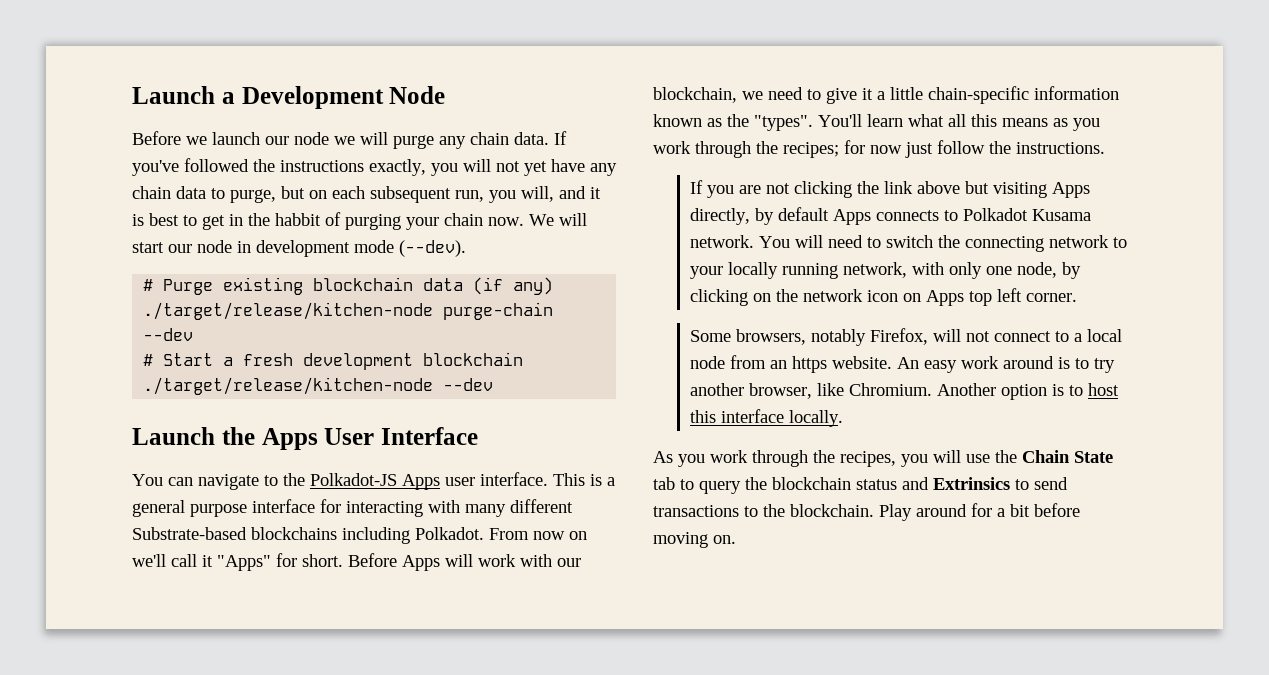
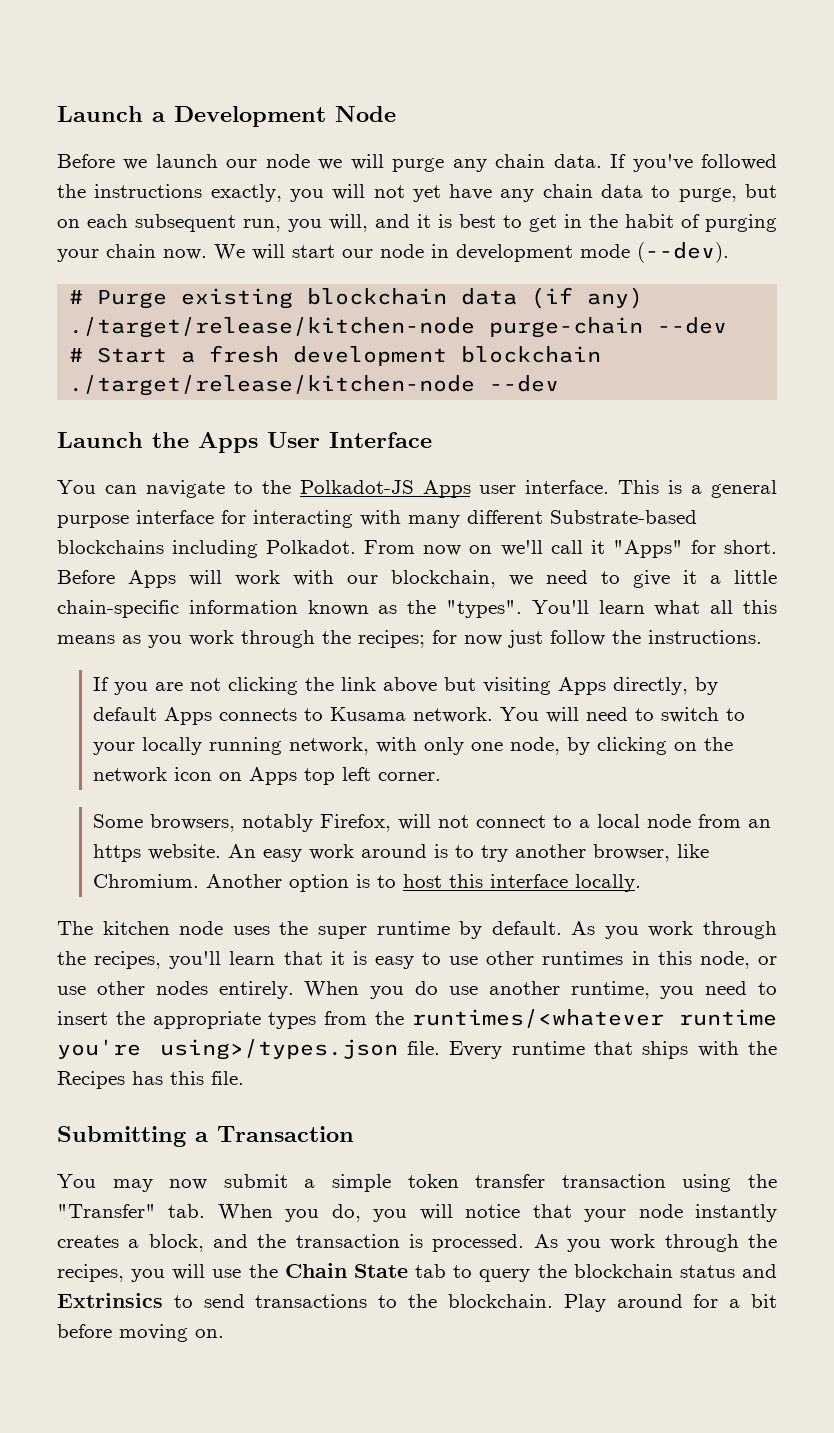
[275,213,321,226] habbit -> [625,214,674,228] habit
[962,208,1028,221] Polkadot -> (324, 714) none
[937,235,1109,252] the connecting network -> (720, 715) none
(843, 418) none -> [57,921,778,939] [57,951,777,969] [57,981,778,999] [57,1009,777,1029] [57,1039,778,1060] [57,1071,244,1089] [57,1126,354,1147] [57,1174,778,1192] [57,1204,777,1222] [57,1234,525,1252] The kitchen node uses the super runtime by default. As you work through the recipes, you'll learn that it is easy to use other runtimes in this node, or use other nodes entirely. When you do use another runtime, you need to insert the appropriate types from the runtimes/<whatever runtime you're using>/types.json file. Every runtime that ships with the Recipes has this file. // Submitting a Transaction // You may now submit a simple token transfer transaction using the "Transfer" tab. When you do, you will notice that your node instantly creates a block, and the transaction is processed.

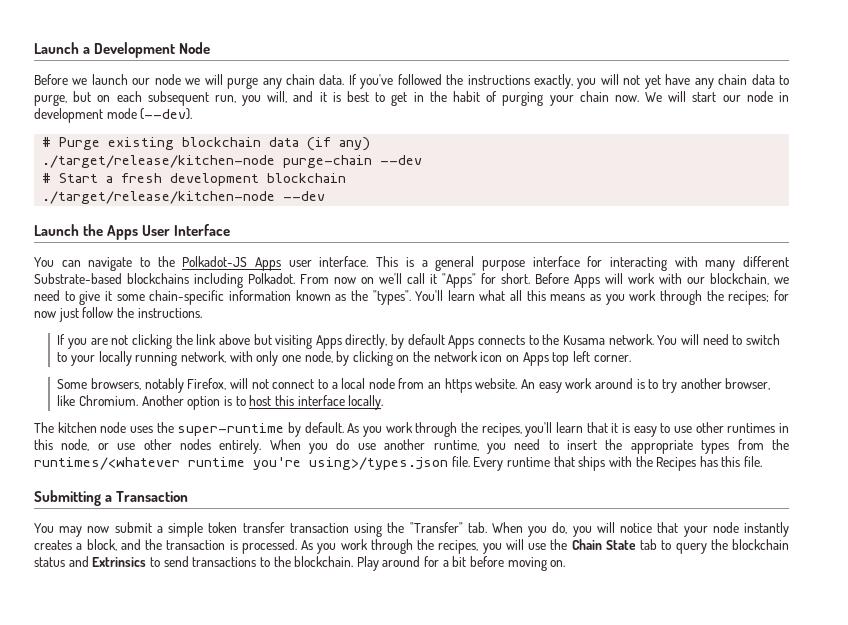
[710,570,777,584] a little -> [116,294,145,301] some
(324, 714) none -> [542,334,560,345] the
[317,921,450,939] super runtime -> [177,423,285,436] super-runtime

